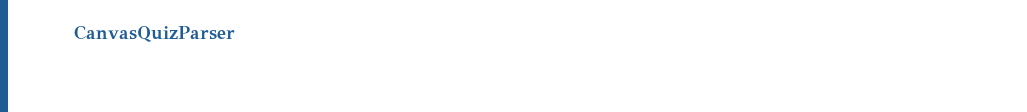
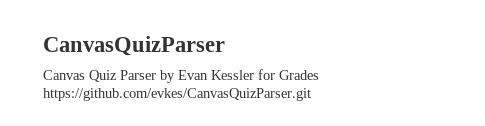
(235, 33) none -> [43,69,319,83] [43,88,311,101] // Canvas Quiz Parser by Evan Kessler for Grades https://github.com/evkes/CanvasQuizParser.git

